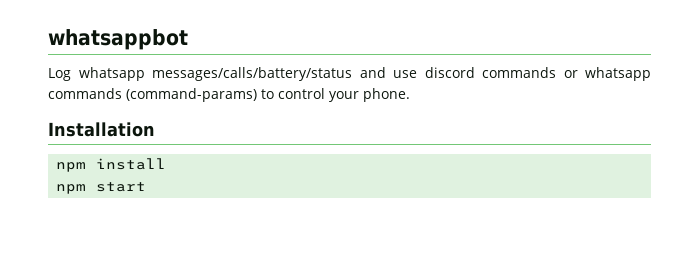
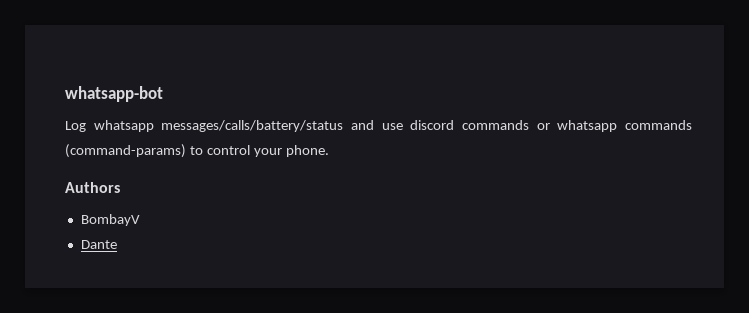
[48,29,188,50] whatsappbot -> [65,86,163,102] whatsapp-bot
[48,122,155,137] [56,158,167,172] [56,182,147,194] Installation // npm install // npm start -> [65,182,120,193] [80,214,140,226] [80,240,117,249] Authors // BombayV // Dante

